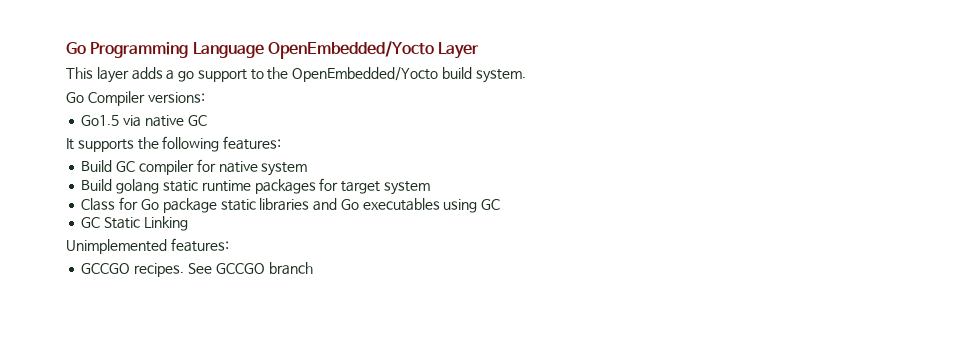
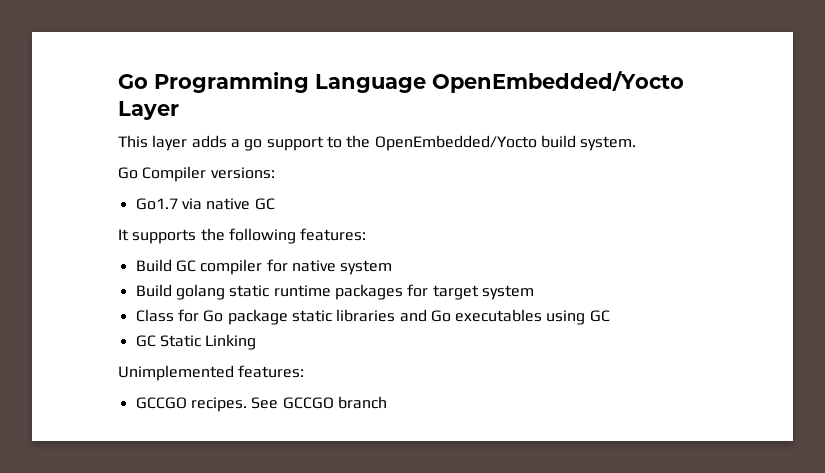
[81,115,120,126] Go1.5 -> [135,198,178,210] Go1.7

